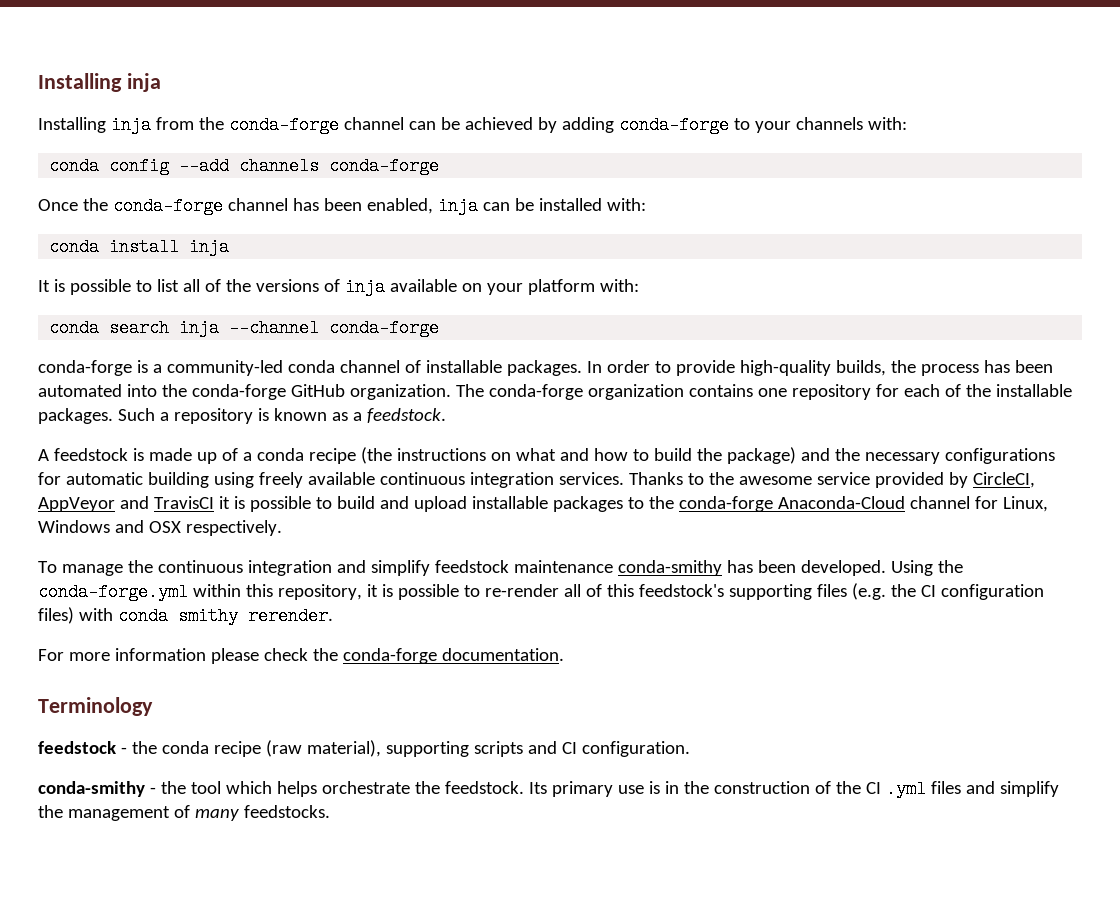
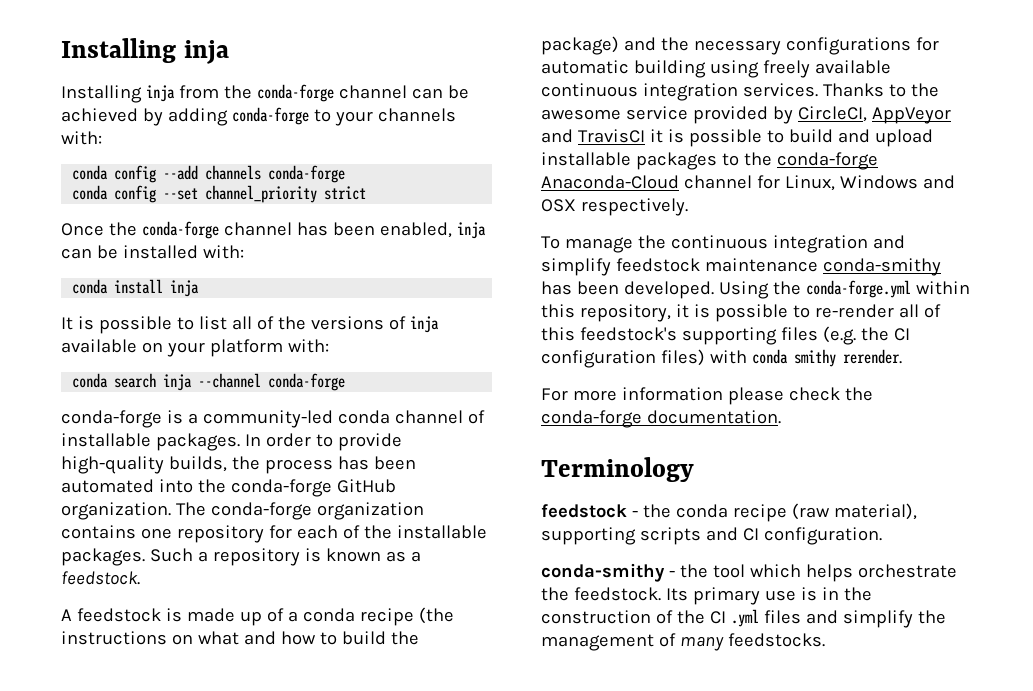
(440, 166) none -> [72,185,367,203] // conda config --set channel_priority strict

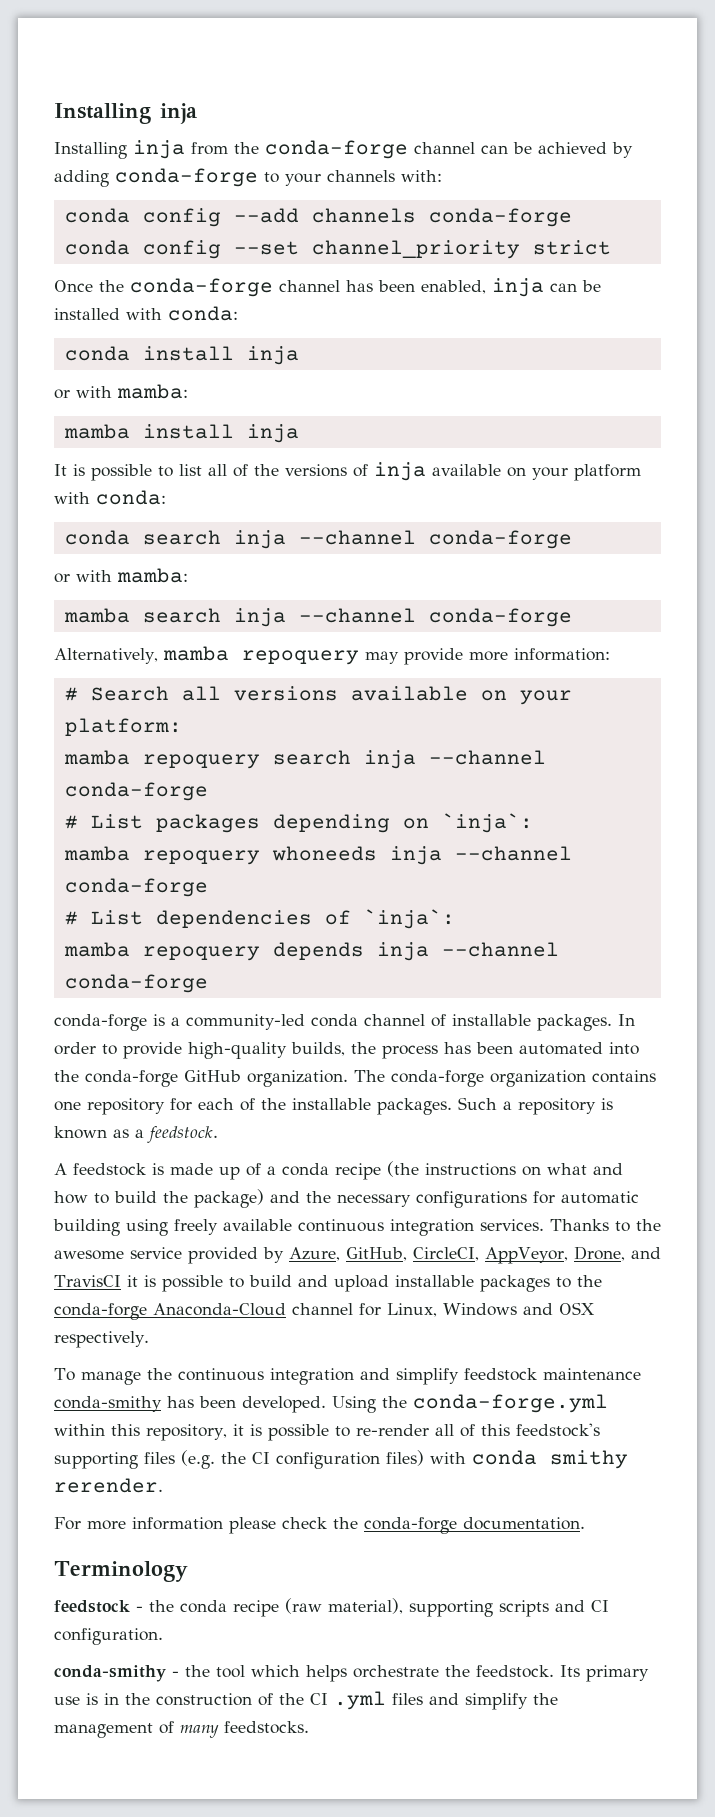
[202,245,244,259] with: -> [126,306,238,321] with conda:
(200, 288) none -> [54,384,188,399] [63,424,299,443] // or with mamba: // mamba install inja
[287,339,329,353] with: -> [54,490,166,505] with conda:
(346, 382) none -> [54,568,188,583] [63,608,572,627] [54,646,610,665] [64,686,572,705] [64,718,182,736] [63,750,546,769] [64,782,208,801] [64,813,533,833] [63,846,572,865] [64,878,208,897] [64,909,455,929] [63,942,559,961] [64,974,208,993] // or with mamba: // mamba search inja --channel conda-forge // Alternatively, mamba repoquery may provide more information: // # Search all versions available on your platform: // mamba repoquery search inja --channel conda-forge // # List packages depending on `inja`: // mamba repoquery whoneeds inja --channel conda-forge // # List dependencies of `inja`: // mamba repoquery depends inja --channel conda-forge
[797,106,951,124] CircleCI, AppVeyor -> [289,1246,625,1264] Azure, GitHub, CircleCI, AppVeyor, Drone,

